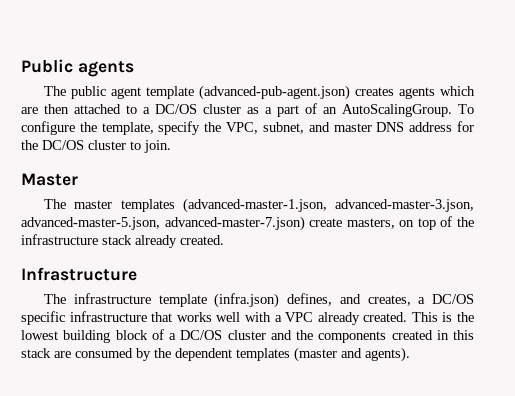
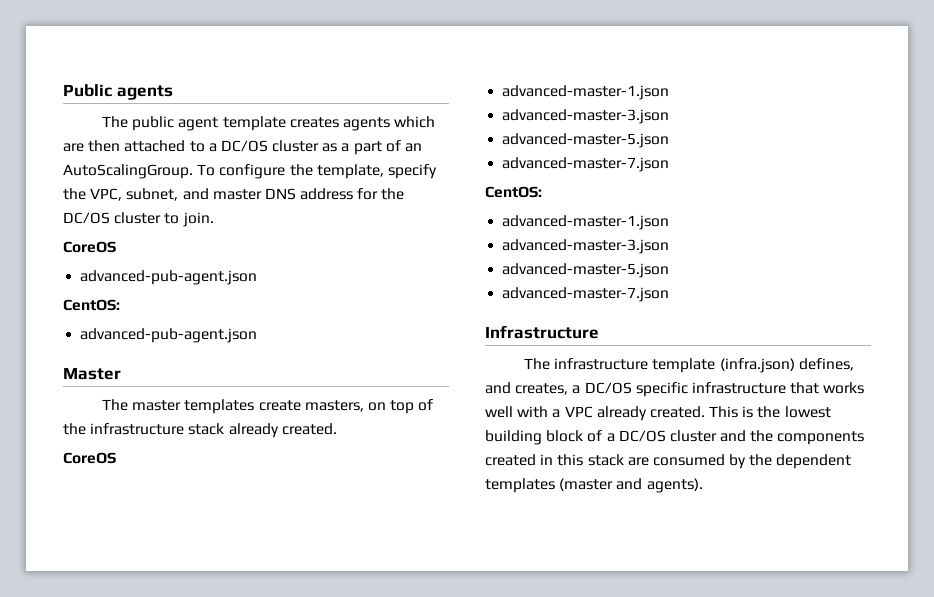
[199,85,351,100] (advanced-pub-agent.json) -> (286, 123) none
(171, 146) none -> [63,241,116,253] [80,270,258,285] [63,299,120,311] [80,328,258,343] // CoreOS // advanced-pub-agent.json // CentOS: // advanced-pub-agent.json
[182,198,475,213] [21,216,305,231] (advanced-master-1.json, advanced-master-3.json, advanced-master-5.json, advanced-master-7.json) -> (255, 406) none
(224, 240) none -> [63,452,116,464] [502,85,670,100] [502,109,670,124] [502,133,670,148] [502,157,670,172] [485,186,542,198] [502,215,670,230] [502,239,670,254] [502,263,670,278] [502,287,670,302] // CoreOS // advanced-master-1.json // advanced-master-3.json // advanced-master-5.json // advanced-master-7.json // CentOS: // advanced-master-1.json // advanced-master-3.json // advanced-master-5.json // advanced-master-7.json

